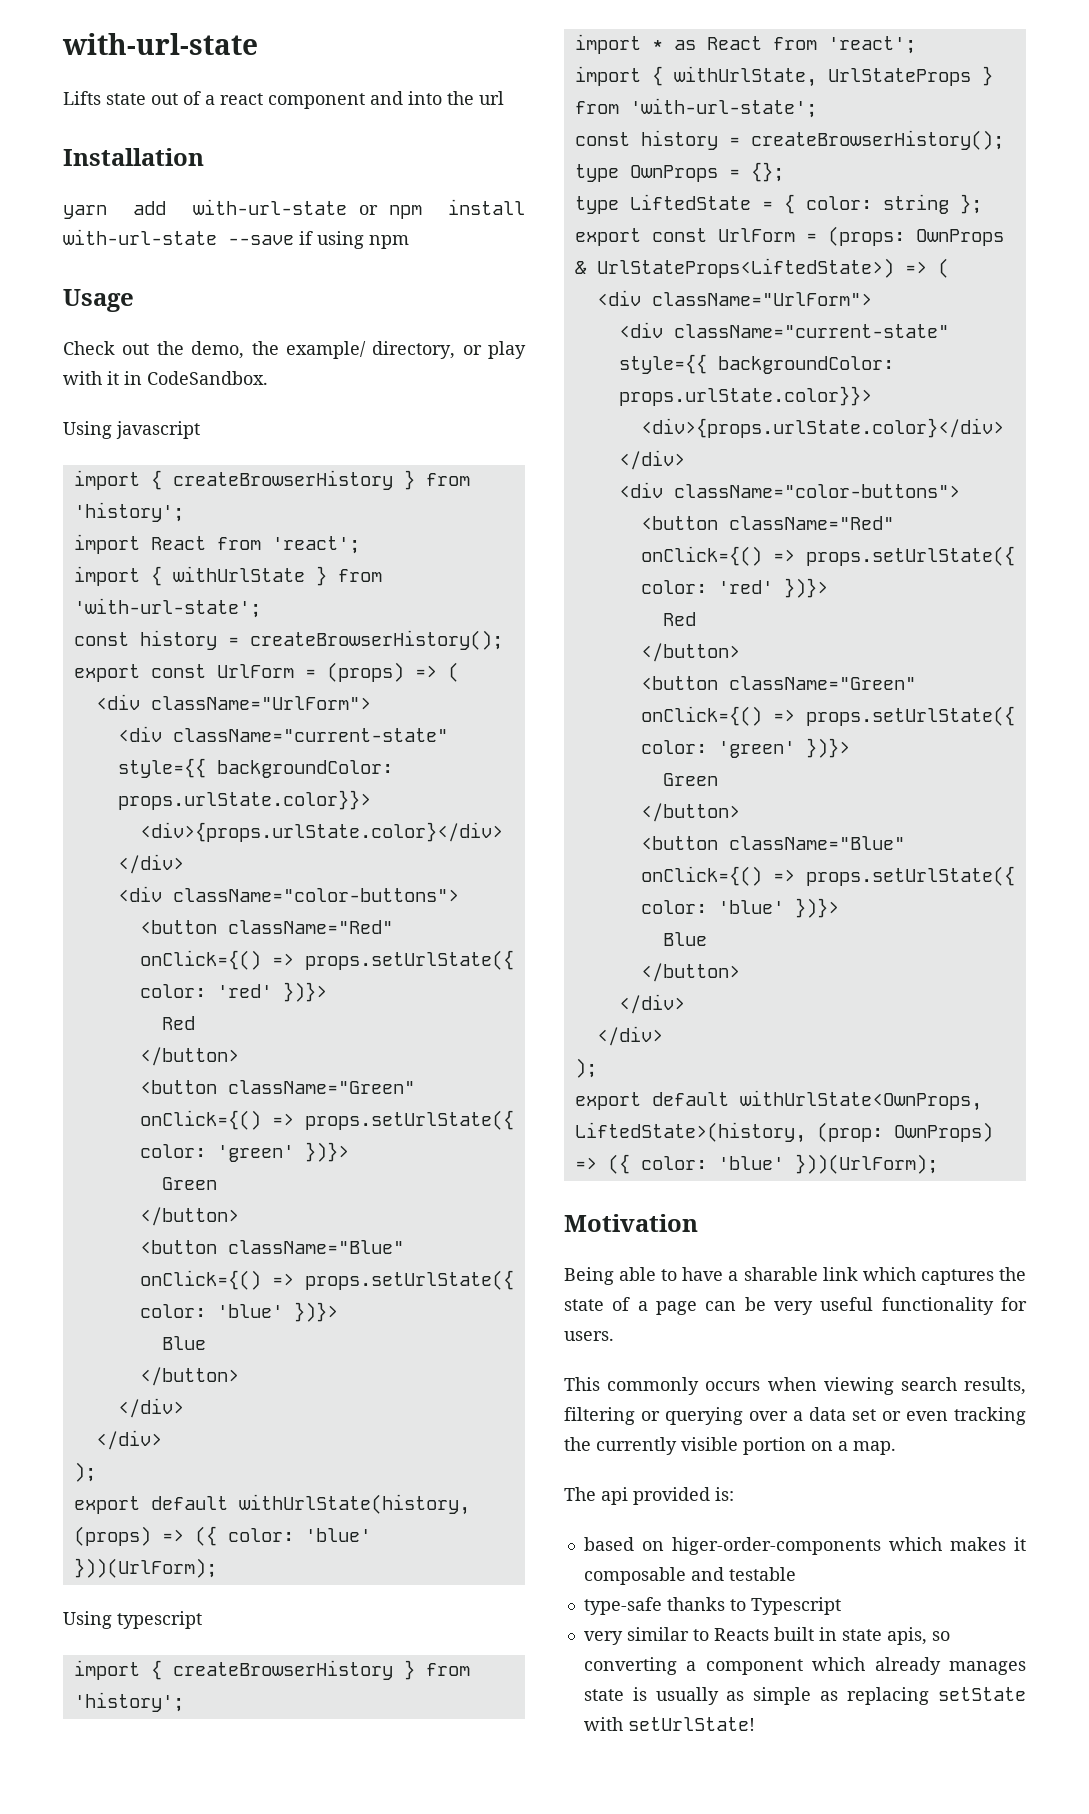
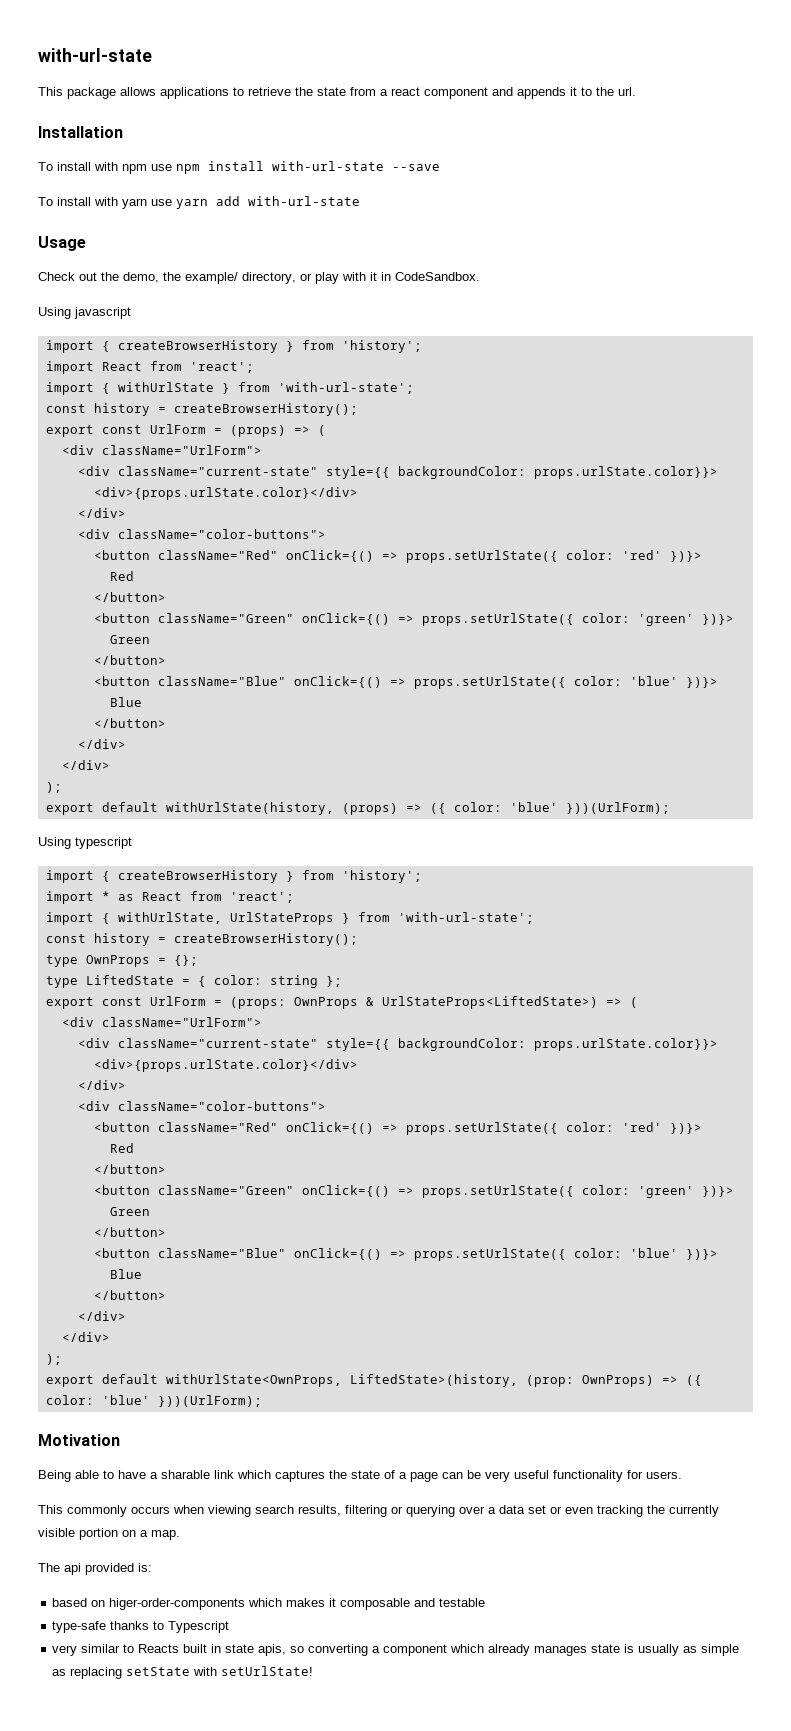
[62,33,258,55] [63,91,504,109] [63,148,204,166] [63,199,525,219] [63,229,409,249] with-url-state // Lifts state out of a react component and into the url // Installation // yarn add with-url-state or npm install with-url-state --save if using npm -> [38,48,152,62] [38,87,636,99] [38,126,123,138] [38,161,440,174] [38,196,360,209] with-url-state // This package allows applications to retrieve the state from a react component and appends it to the url. // Installation // To install with npm use npm install with-url-state --save // To install with yarn use yarn add with-url-state

